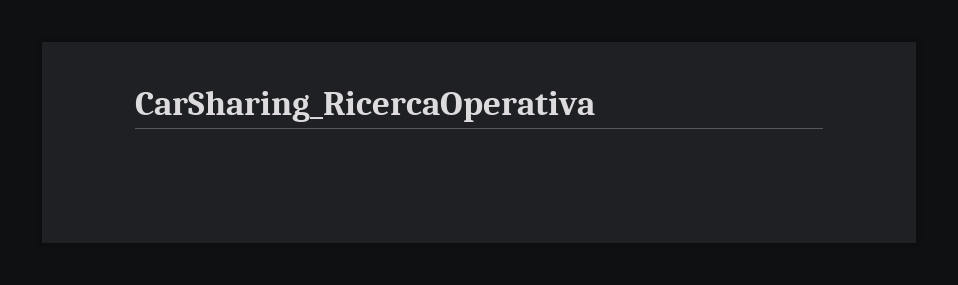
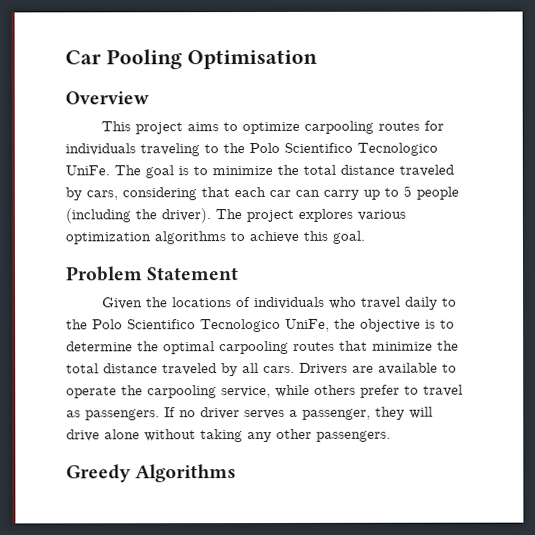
[135,90,595,122] CarSharing_RicercaOperativa -> [65,49,318,70] [65,91,149,105] [101,120,445,135] [65,142,438,157] [65,164,454,179] [65,185,459,201] [65,208,406,224] [65,230,365,245] [65,266,240,282] [102,296,458,310] [66,318,455,333] [66,340,459,355] [66,362,457,377] [66,384,463,399] [66,406,433,421] [66,428,391,443] [66,464,237,483] Car Pooling Optimisation // Overview // This project aims to optimize carpooling routes for individuals traveling to the Polo Scientifico Tecnologico UniFe. The goal is to minimize the total distance traveled by cars, considering that each car can carry up to 5 people (including the driver). The project explores various optimization algorithms to achieve this goal. // Problem Statement // Given the locations of individuals who travel daily to the Polo Scientifico Tecnologico UniFe, the objective is to determine the optimal carpooling routes that minimize the total distance traveled by all cars. Drivers are available to operate the carpooling service, while others prefer to travel as passengers. If no driver serves a passenger, they will drive alone without taking any other passengers. // Greedy Algorithms

